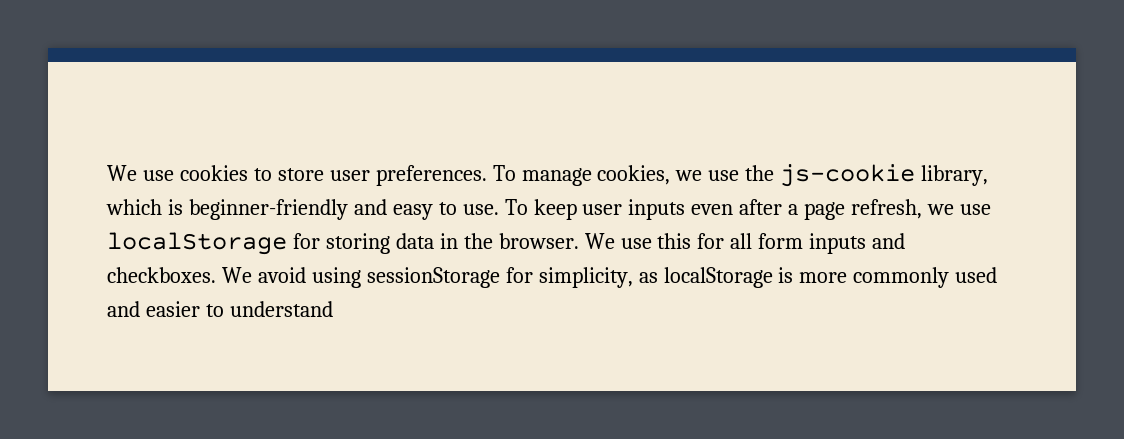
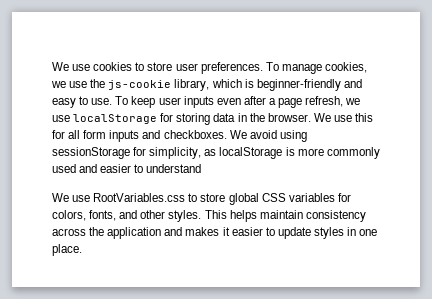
(333, 309) none -> [52,193,351,205] [52,210,366,222] [52,227,378,239] [52,244,82,256] // We use RootVariables.css to store global CSS variables for colors, fonts, and other styles. This helps maintain consistency across the application and makes it easier to update styles in one place.

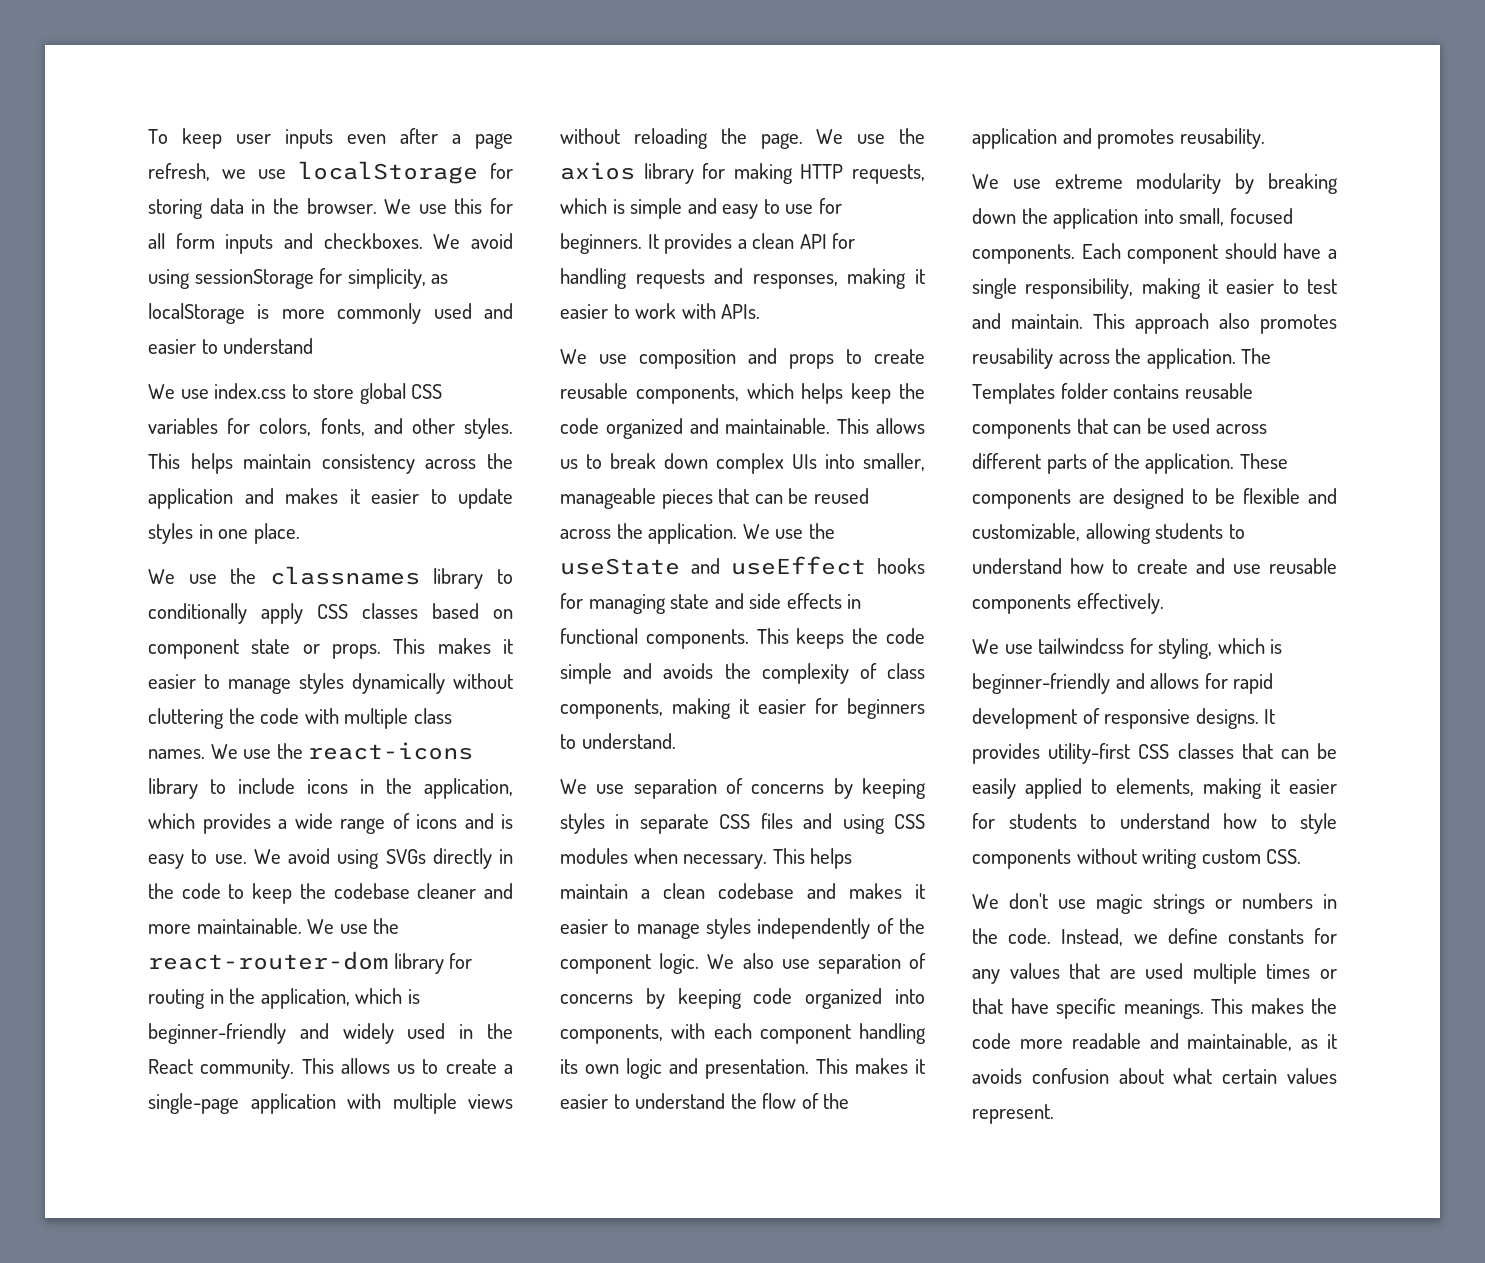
[52,62,367,74] [51,79,362,91] [52,96,113,108] We use cookies to store user preferences. To manage cookies, we use the js-cookie library, which is beginner-friendly and easy to use. -> (148, 136) none
[93,193,186,202] RootVariables.css -> [214,383,287,399] index.css
(82, 250) none -> [148,566,513,589] [148,603,513,624] [148,638,513,659] [148,673,513,694] [148,708,452,729] [148,742,474,760] [148,778,513,799] [148,813,513,834] [148,848,513,869] [148,883,513,904] [148,918,400,934] [148,951,473,974] [148,988,420,1009] [148,1023,513,1044] [148,1058,513,1079] [148,1093,513,1114] [560,128,925,149] [560,162,925,184] [560,198,842,219] [560,233,856,254] [560,268,925,289] [560,303,761,319] [560,348,925,369] [560,383,925,404] [560,418,925,439] [560,453,925,474] [560,488,869,509] [560,523,835,544] [560,556,925,575] [560,593,862,614] [560,628,925,649] [560,663,925,684] [560,698,925,719] [560,733,676,749] [560,778,926,799] [560,813,925,834] [560,848,853,869] [560,883,925,899] [560,918,925,939] [560,953,926,974] [560,988,925,1009] [560,1023,926,1044] [560,1058,925,1079] [560,1093,850,1109] [972,128,1265,149] [972,173,1338,194] [972,208,1293,229] [972,243,1337,264] [972,278,1337,299] [972,313,1337,334] [972,348,1272,369] [972,383,1253,404] [972,418,1267,439] [972,453,1288,474] [972,488,1337,509] [972,523,1245,544] [972,558,1337,574] [972,593,1164,614] [972,638,1283,659] [972,673,1274,694] [972,708,1276,729] [972,743,1337,764] [972,778,1337,799] [972,813,1337,834] [972,848,1302,869] [972,893,1337,914] [972,928,1337,946] [972,963,1337,984] [972,998,1337,1019] [972,1033,1337,1051] [972,1068,1337,1084] [972,1104,1054,1124] // We use the classnames library to conditionally apply CSS classes based on component state or props. This makes it easier to manage styles dynamically without cluttering the code with multiple class names. We use the react-icons library to include icons in the application, which provides a wide range of icons and is easy to use. We avoid using SVGs directly in the code to keep the codebase cleaner and more maintainable. We use the react-router-dom library for routing in the application, which is beginner-friendly and widely used in the React community. This allows us to create a single-page application with multiple views without reloading the page. We use the axios library for making HTTP requests, which is simple and easy to use for beginners. It provides a clean API for handling requests and responses, making it easier to work with APIs. // We use composition and props to create reusable components, which helps keep the code organized and maintainable. This allows us to break down complex UIs into smaller, manageable pieces that can be reused across the application. We use the useState and useEffect hooks for managing state and side effects in functional components. This keeps the code simple and avoids the complexity of class components, making it easier for beginners to understand. // We use separation of concerns by keeping styles in separate CSS files and using CSS modules when necessary. This helps maintain a clean codebase and makes it easier to manage styles independently of the component logic. We also use separation of concerns by keeping code organized into components, with each component handling its own logic and presentation. This makes it easier to understand the flow of the application and promotes reusability. // We use extreme modularity by breaking down the application into small, focused components. Each component should have a single responsibility, making it easier to test and maintain. This approach also promotes reusability across the application. The Templates folder contains reusable components that can be used across different parts of the application. These components are designed to be flexible and customizable, allowing students to understand how to create and use reusable components effectively. // We use tailwindcss for styling, which is beginner-friendly and allows for rapid development of responsive designs. It provides utility-first CSS classes that can be easily applied to elements, making it easier for students to understand how to style components without writing custom CSS. // We don't use magic strings or numbers in the code. Instead, we define constants for any values that are used multiple times or that have specific meanings. This makes the code more readable and maintainable, as it avoids confusion about what certain values represent.

